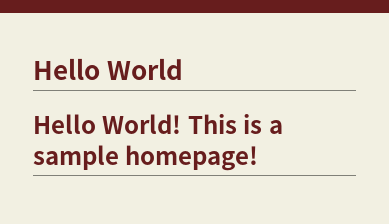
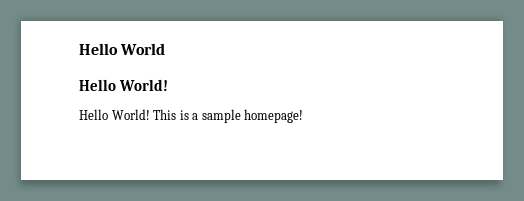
(182, 124) none -> [79,109,150,120] // Hello World!

